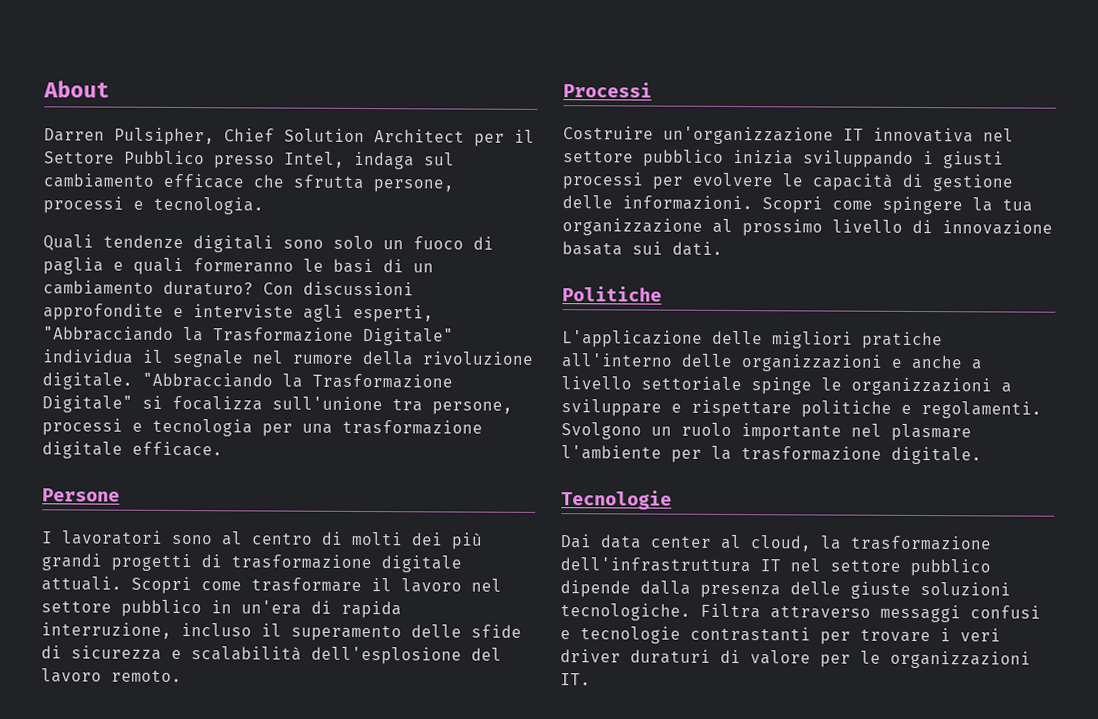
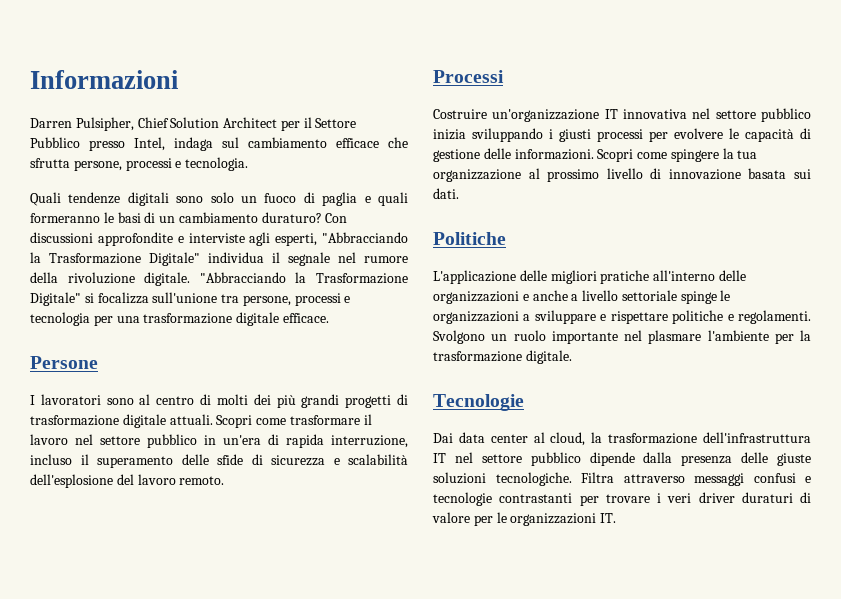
[43,80,110,98] About -> [30,70,178,89] Informazioni

